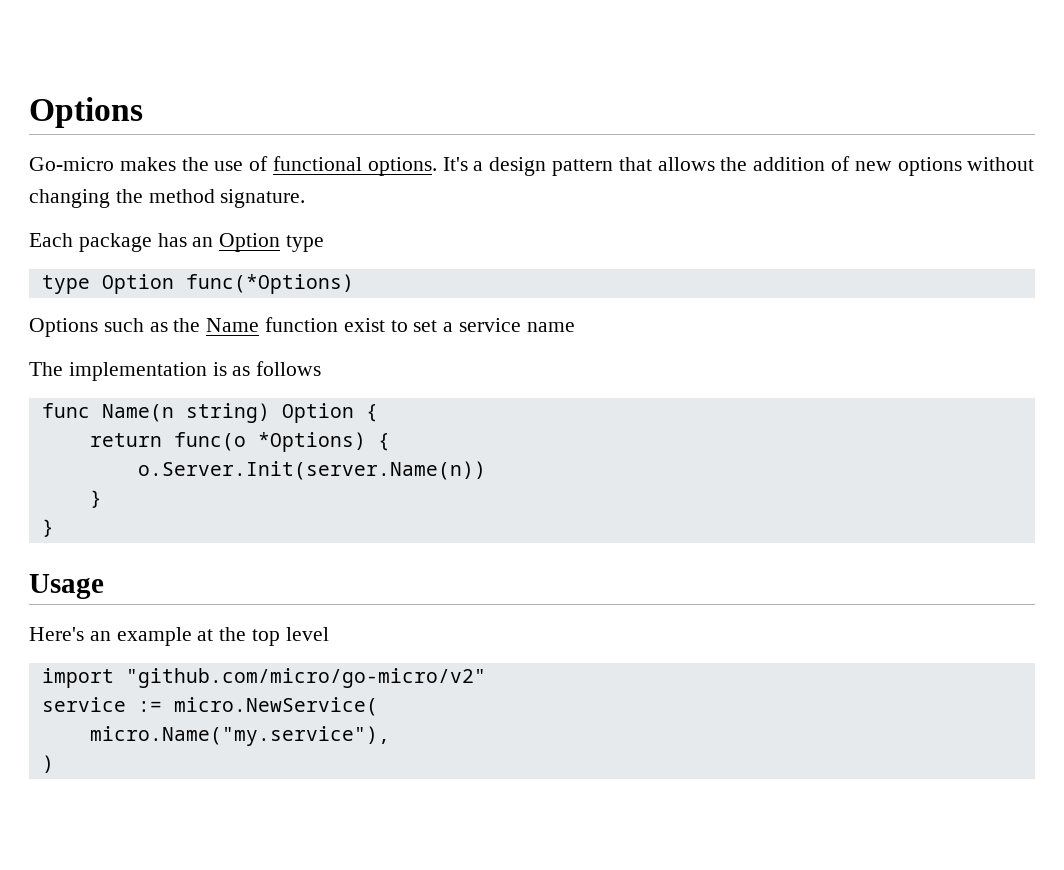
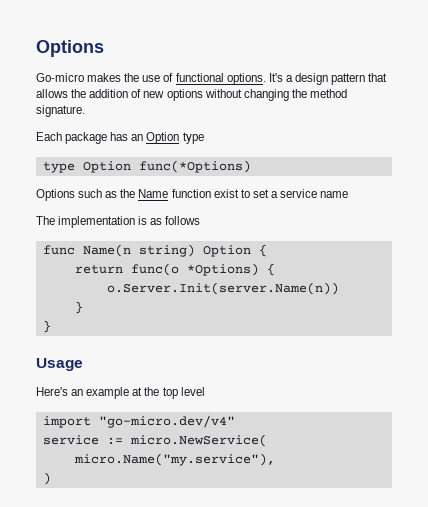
[125,668,486,688] "github.com/micro/go-micro/v2" -> [98,415,235,428] "go-micro.dev/v4"

